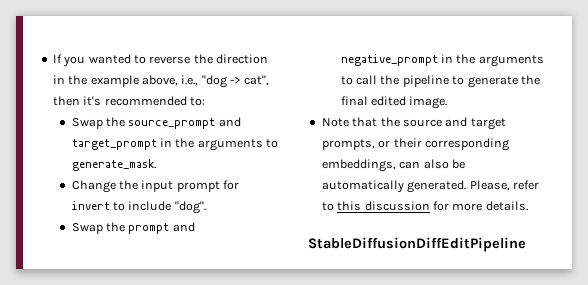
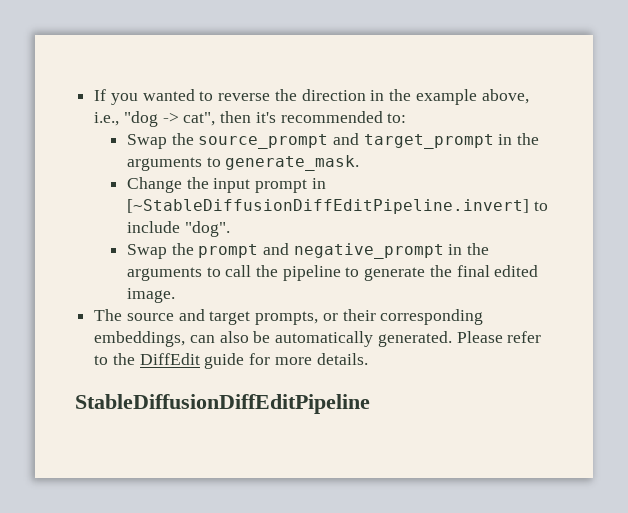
[223,180,240,190] [71,201,110,210] for invert -> [311,178,326,189] [126,199,529,214] in [~StableDiffusionDiffEditPipeline.invert]
[321,117,400,127] Note that the -> [94,309,123,321] The
[469,180,510,191] Please, -> [456,331,503,343] Please
[337,201,430,211] this discussion -> [112,353,245,369] the DiffEdit guide

